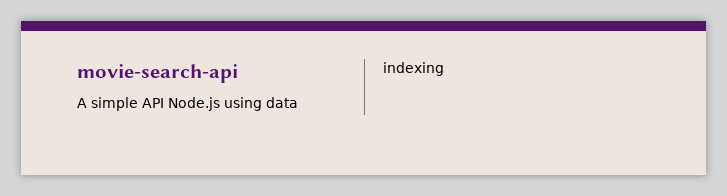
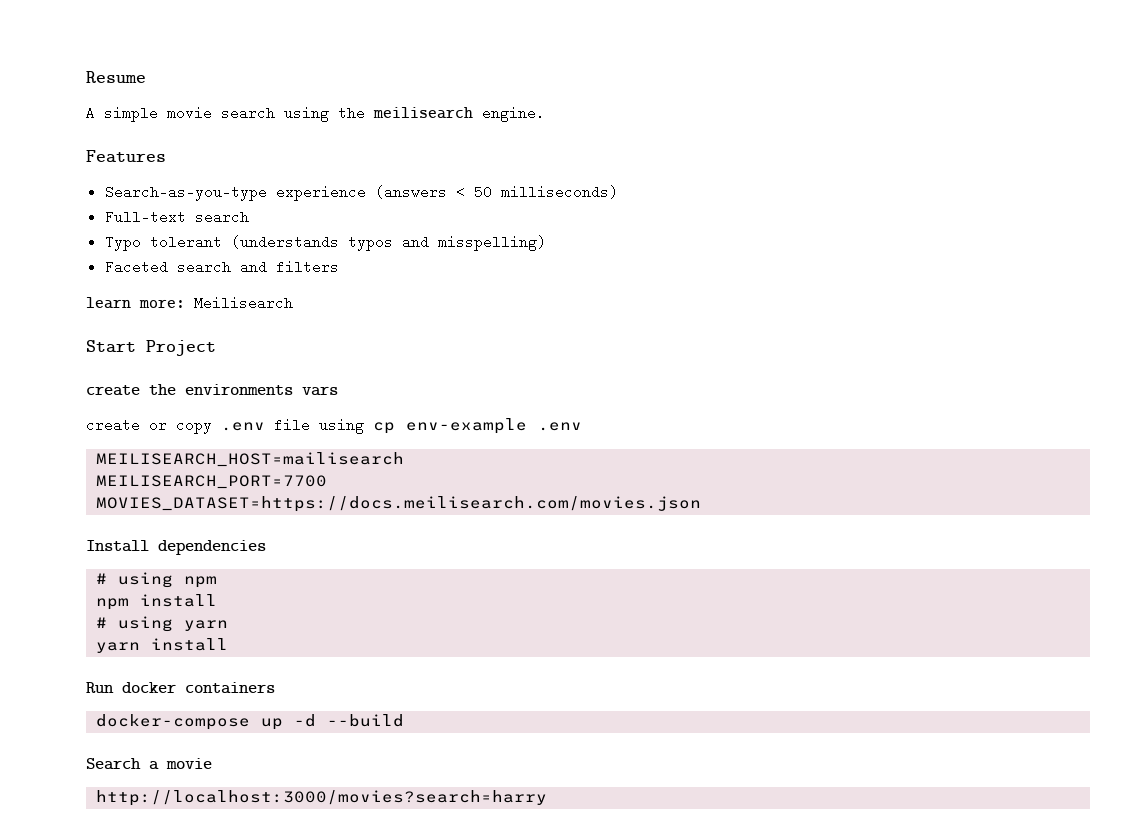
[77,64,238,83] movie-search-api -> [86,71,146,83] Resume
[142,97,298,111] [383,62,444,76] API Node.js using data indexing -> [167,106,545,122] [86,150,166,163] [104,185,618,201] [104,210,249,224] [104,235,546,251] [104,260,339,274] [86,296,293,310] [86,340,216,356] [86,384,338,396] [86,418,582,434] [96,452,405,467] [96,475,328,489] [96,496,702,512] [86,540,266,555] [96,572,218,588] [96,594,218,610] [96,616,229,632] [96,638,229,653] [86,682,275,694] [96,714,405,730] [86,758,212,770] [96,790,548,806] movie search using the meilisearch engine. // Features // Search-as-you-type experience (answers < 50 milliseconds) // Full-text search // Typo tolerant (understands typos and misspelling) // Faceted search and filters // learn more: Meilisearch // Start Project // create the environments vars // create or copy .env file using cp env-example .env // MEILISEARCH_HOST=mailisearch // MEILISEARCH_PORT=7700 // MOVIES_DATASET=https://docs.meilisearch.com/movies.json // Install dependencies // # using npm // npm install // # using yarn // yarn install // Run docker containers // docker-compose up -d --build // Search a movie // http://localhost:3000/movies?search=harry

